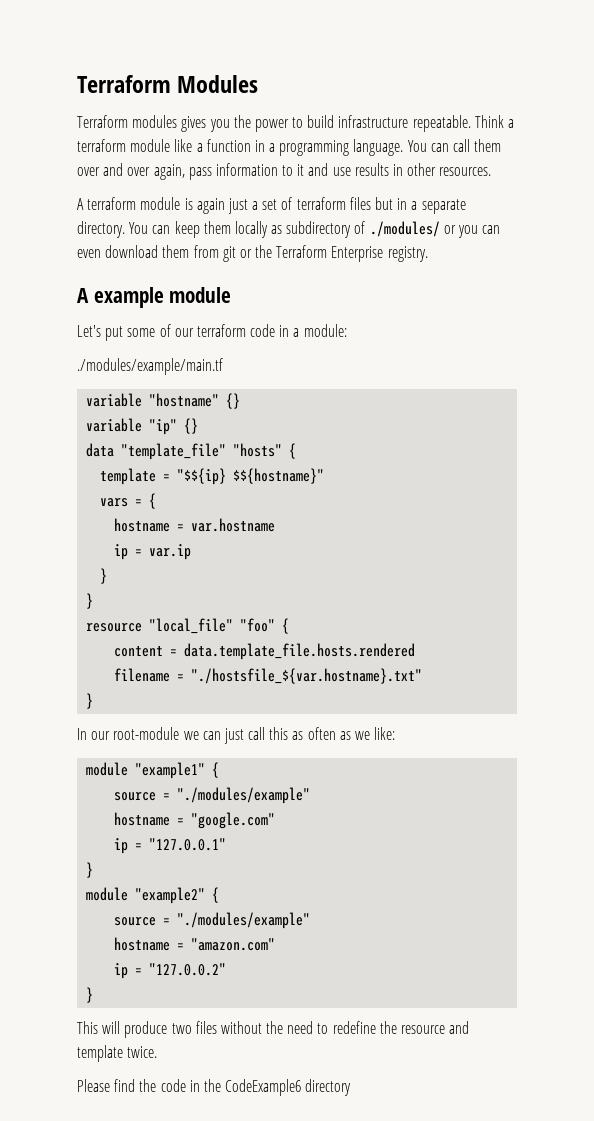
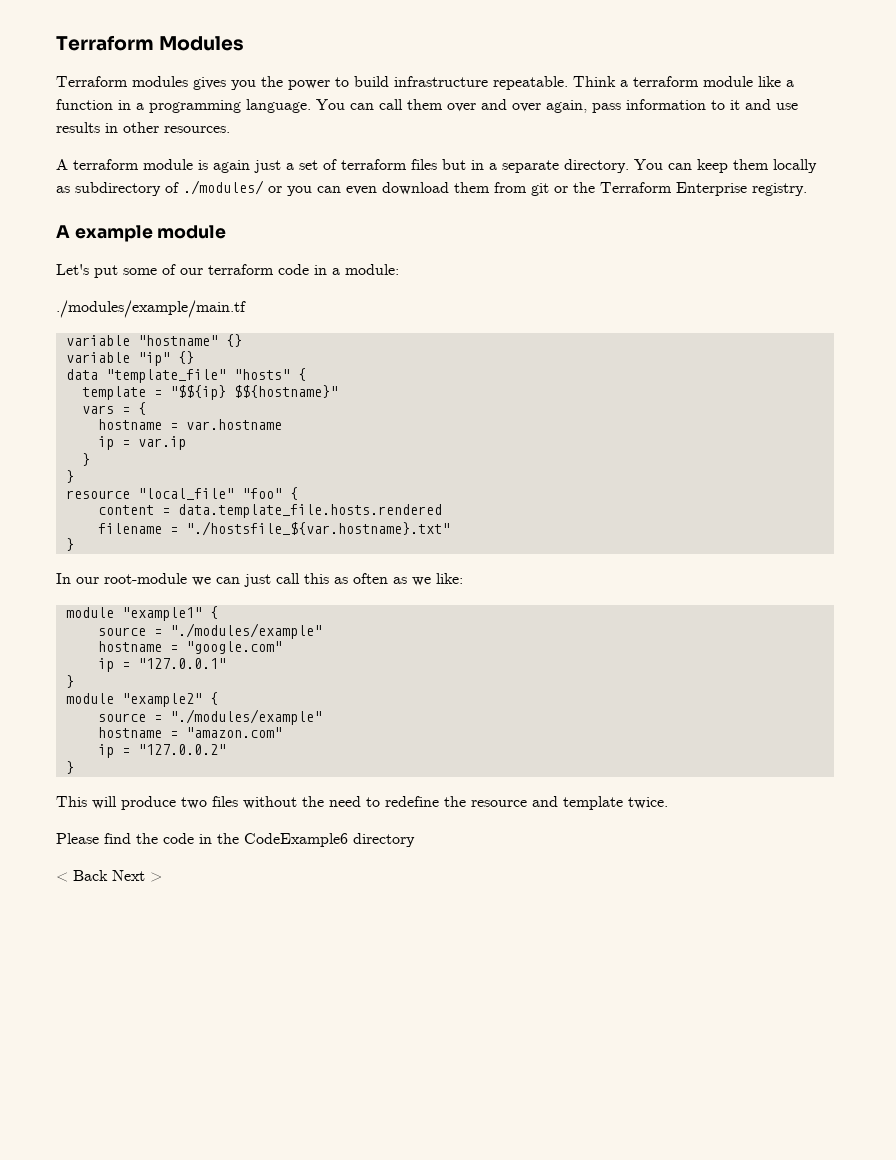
(352, 1087) none -> [56,870,162,882] // < Back Next >

